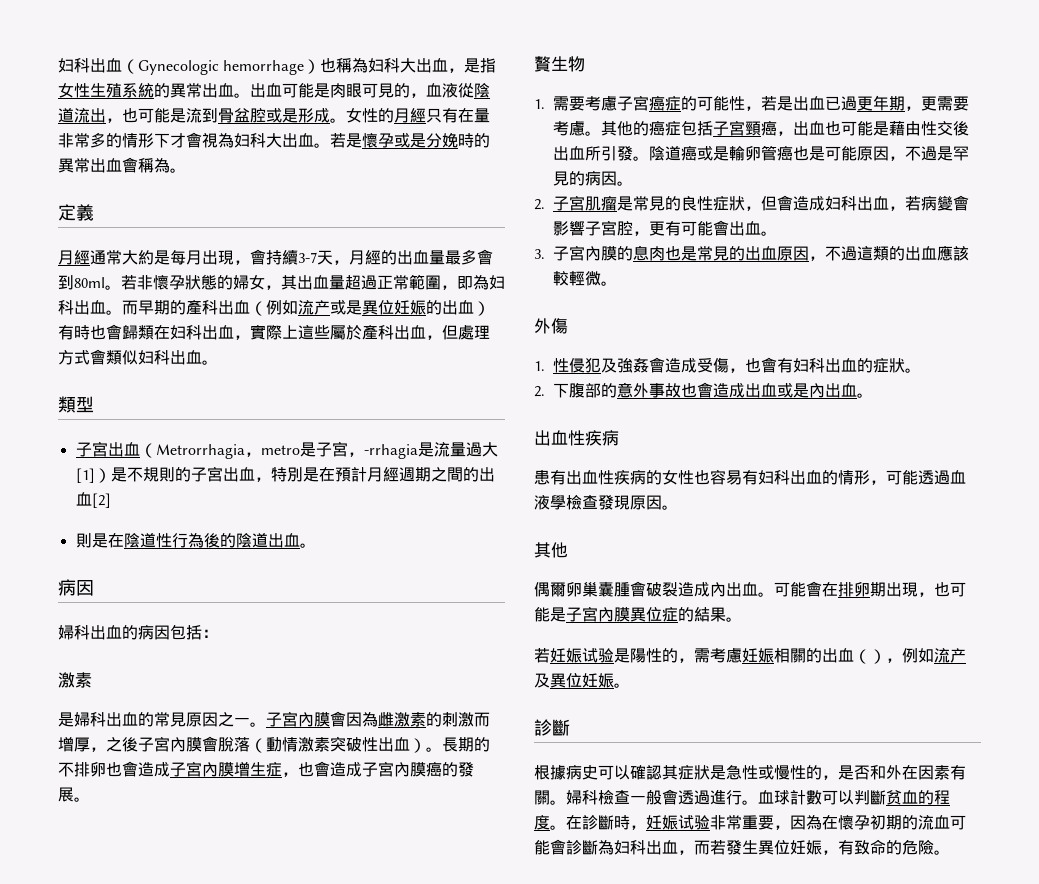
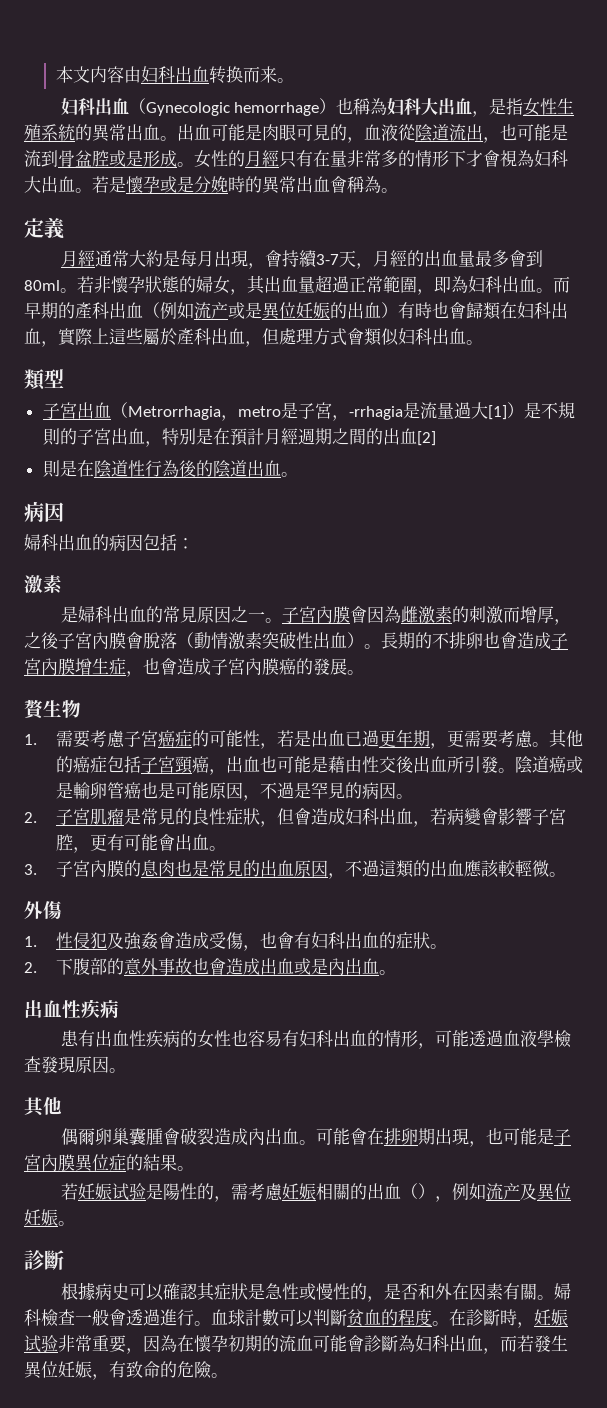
(58, 65) none -> [55,66,294,84] 本文内容由妇科出血转换而来。 //

